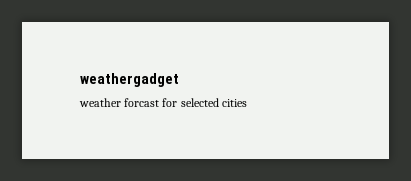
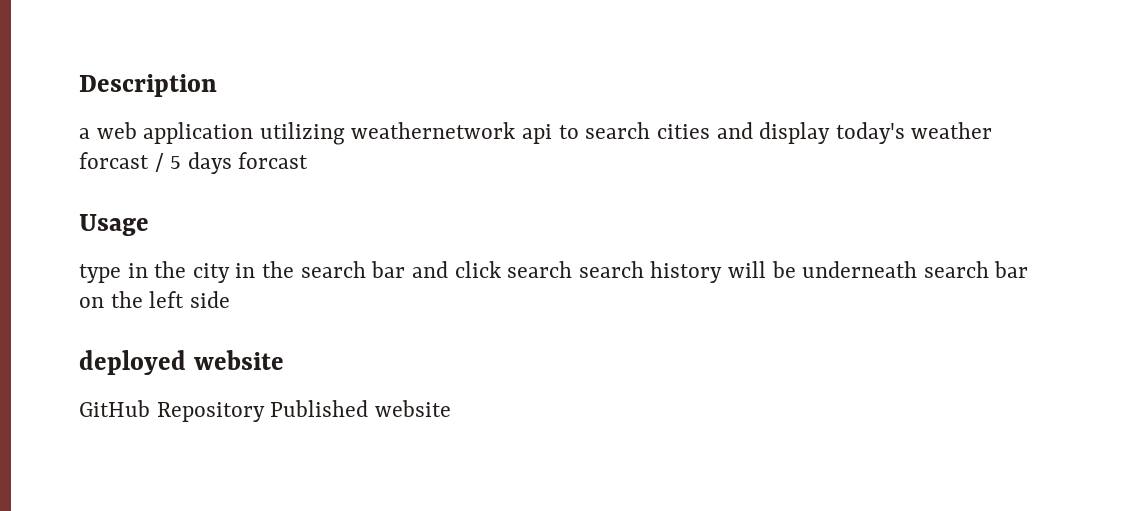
[80,73,179,87] [79,98,247,107] weathergadget // weather forcast for selected cities -> [79,74,217,97] [79,122,993,145] [79,152,309,174] [79,214,149,236] [79,261,1029,283] [79,291,230,308] [79,350,284,375] [79,400,451,422] Description // a web application utilizing weathernetwork api to search cities and display today's weather forcast / 5 days forcast // Usage // type in the city in the search bar and click search search history will be underneath search bar on the left side // deployed website // GitHub Repository Published website

